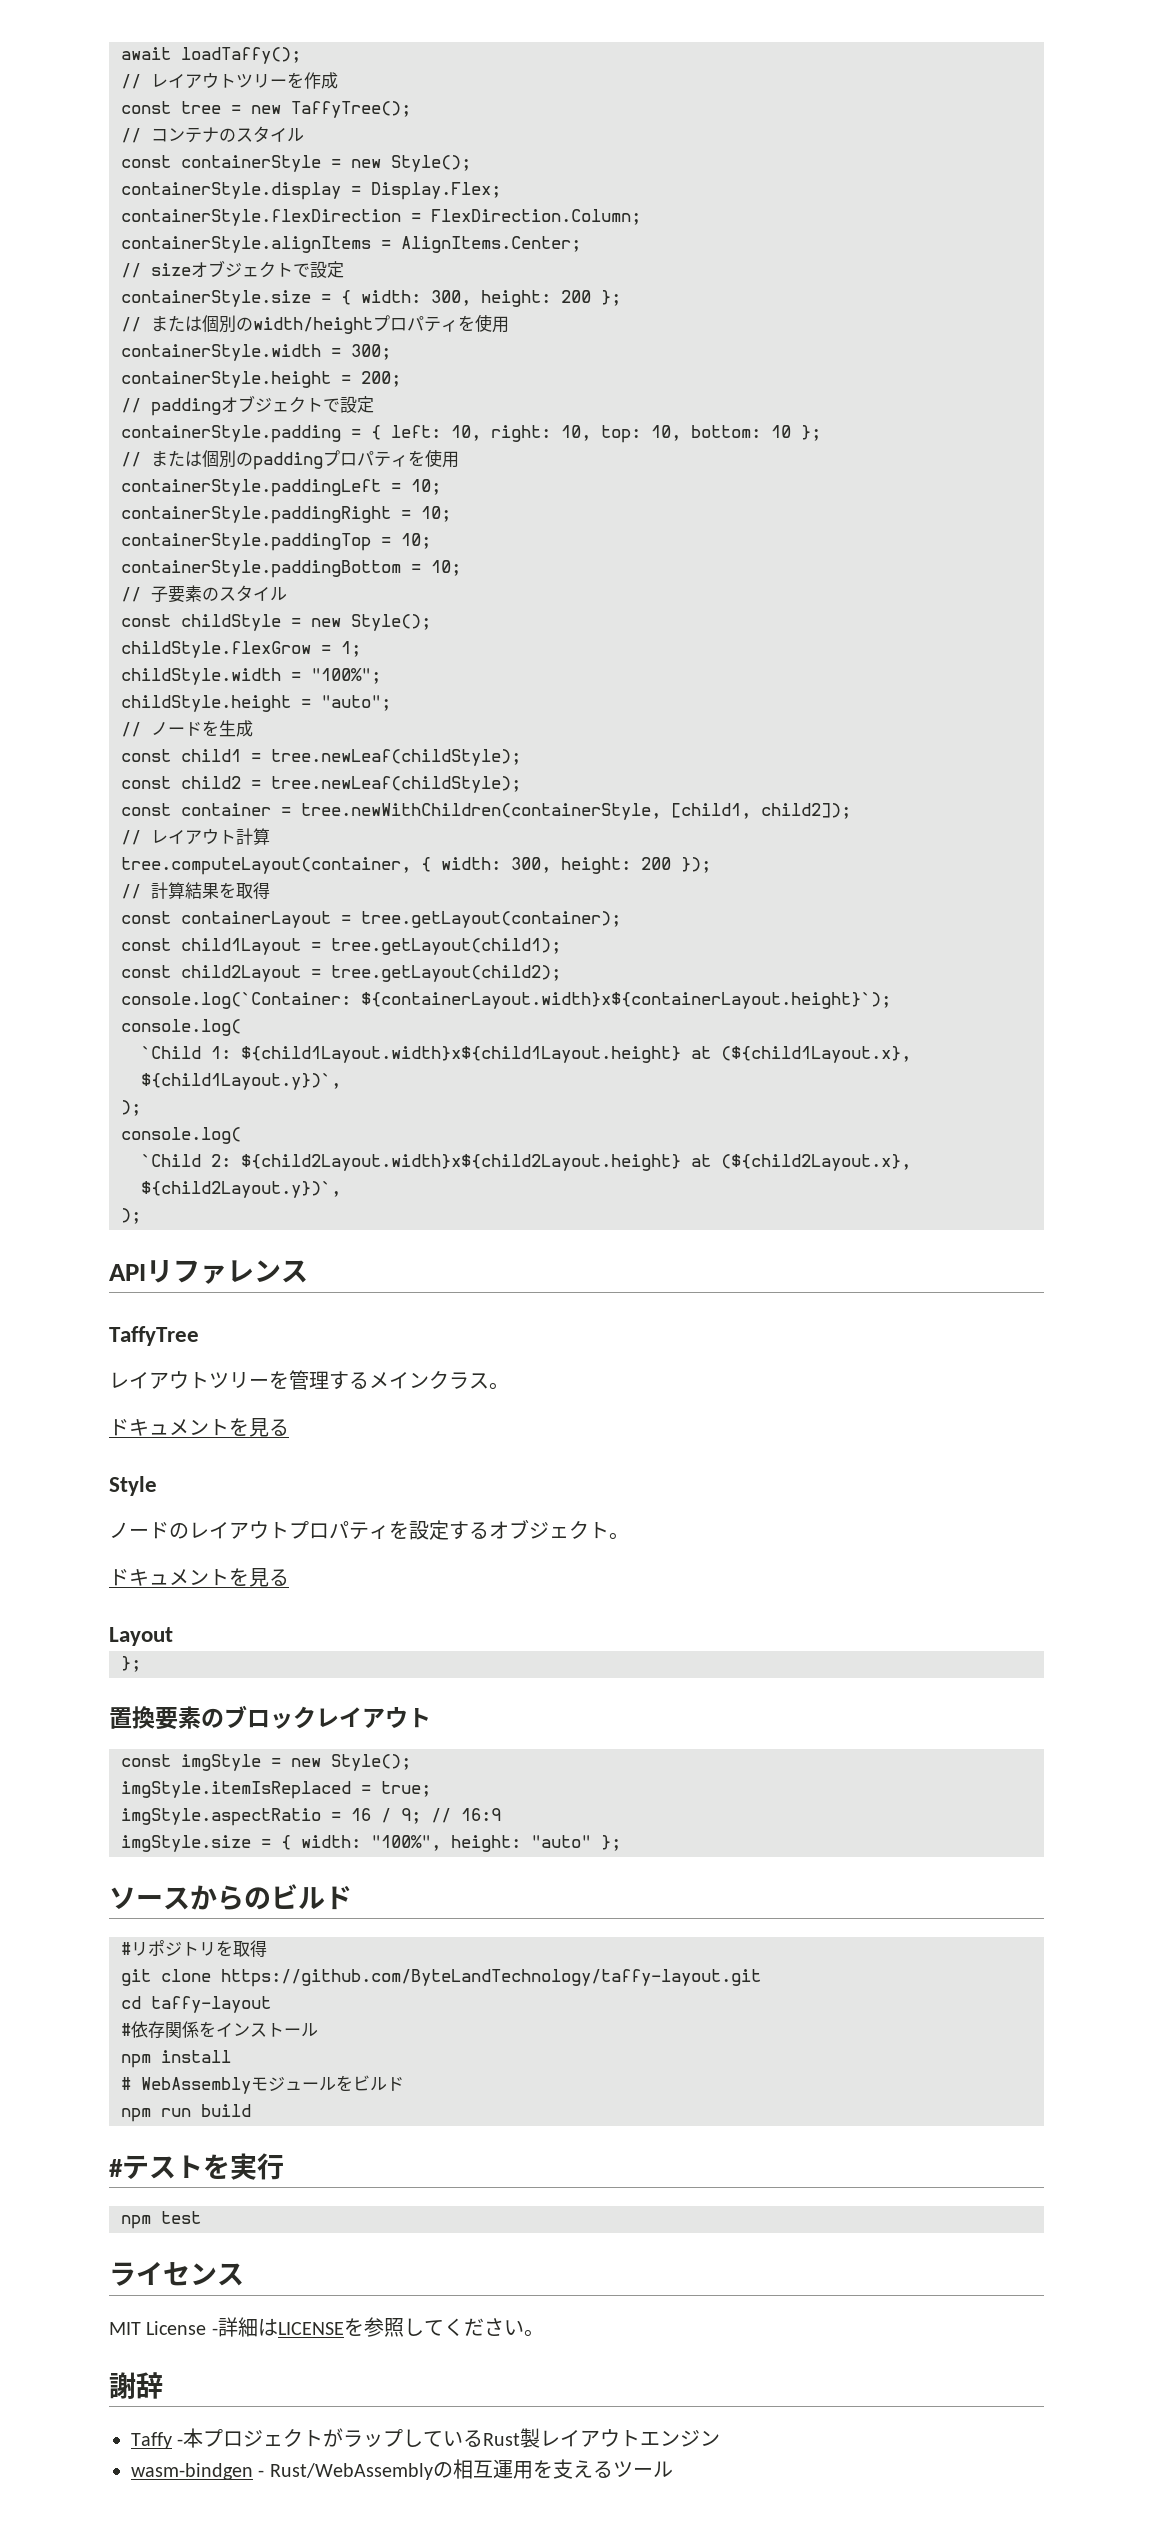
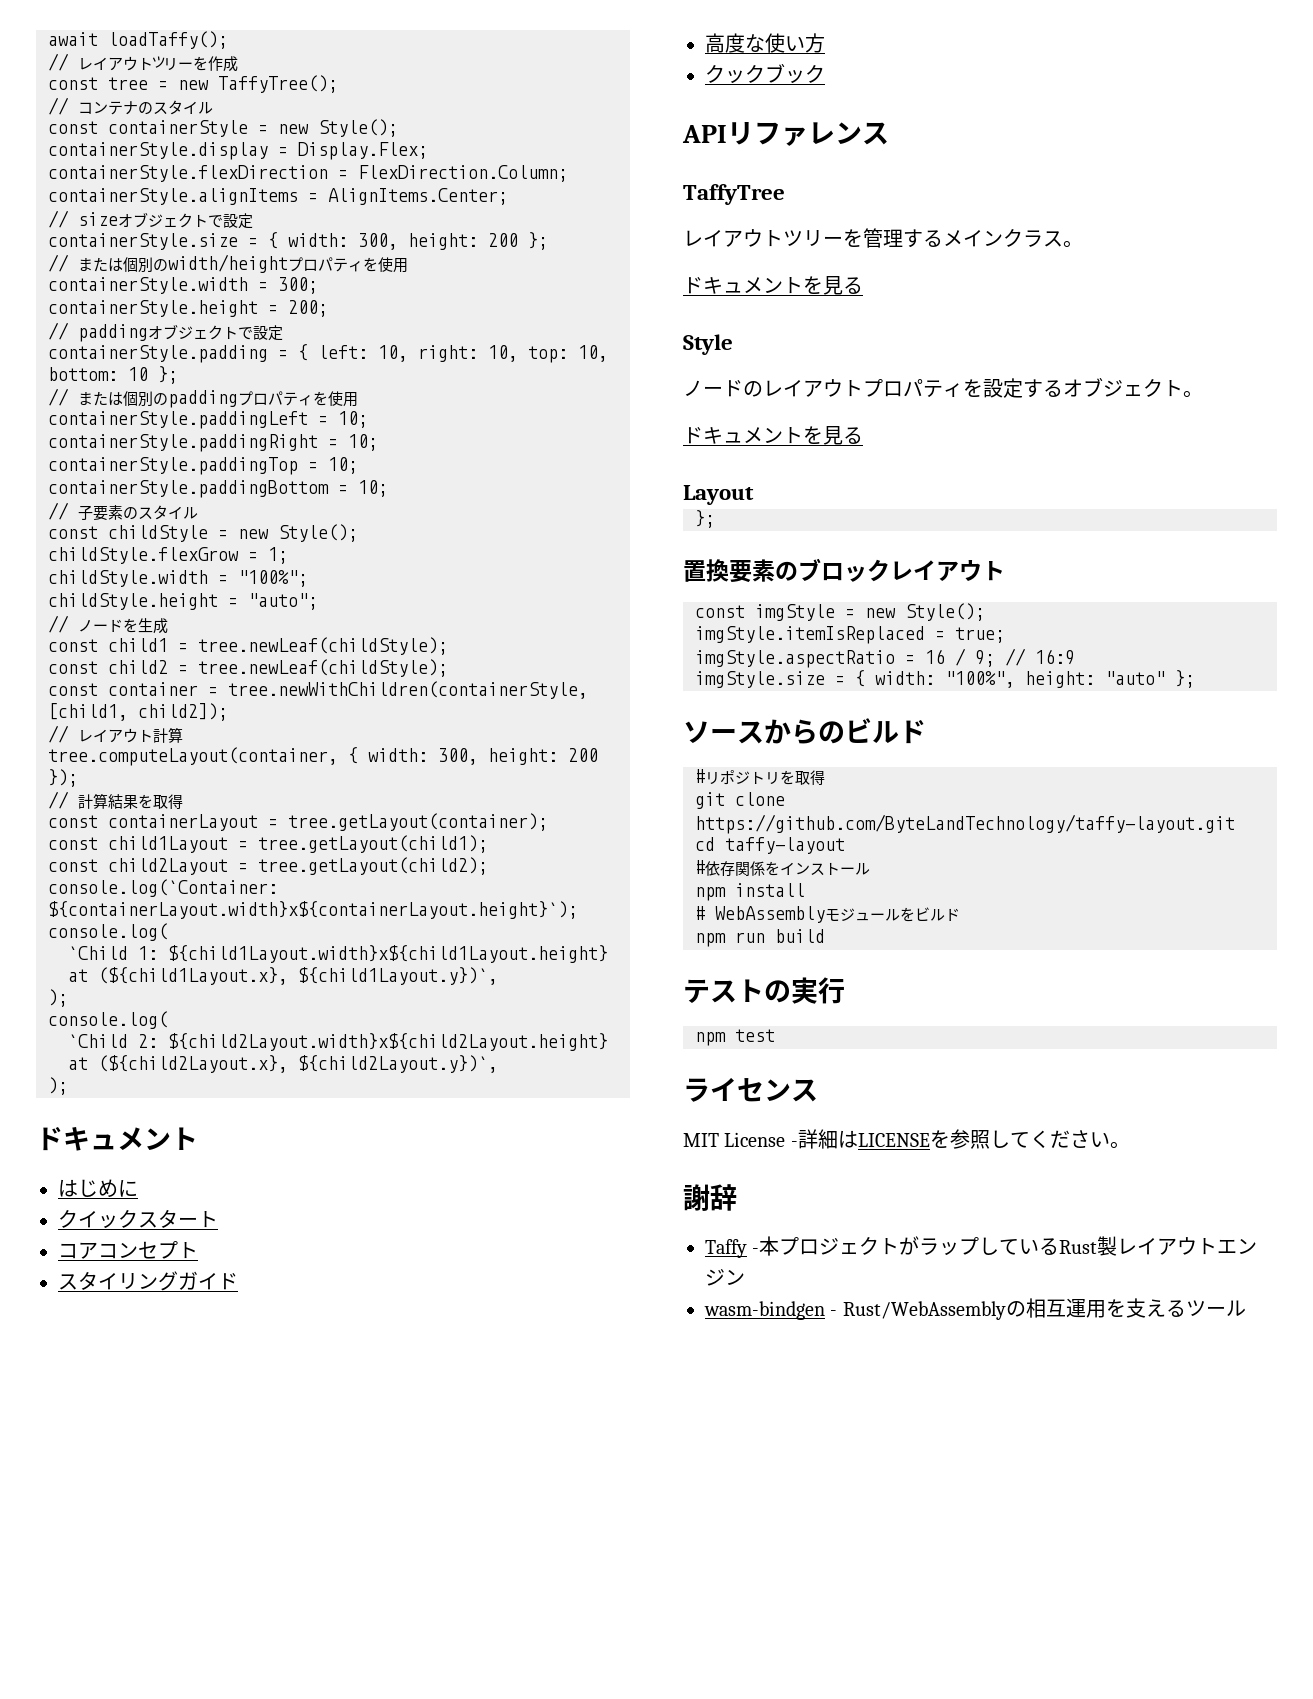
(141, 1216) none -> [36,1127,198,1151] [58,1179,138,1198] [58,1209,218,1229] [58,1241,198,1259] [58,1271,238,1291] [705,33,825,53] [705,63,825,84] // ドキュメント // はじめに // クイックスタート // コアコンセプト // スタイリングガイド // 高度な使い方 // クックブック
[109,2154,230,2179] #テストを -> [683,979,791,1003] テストの

